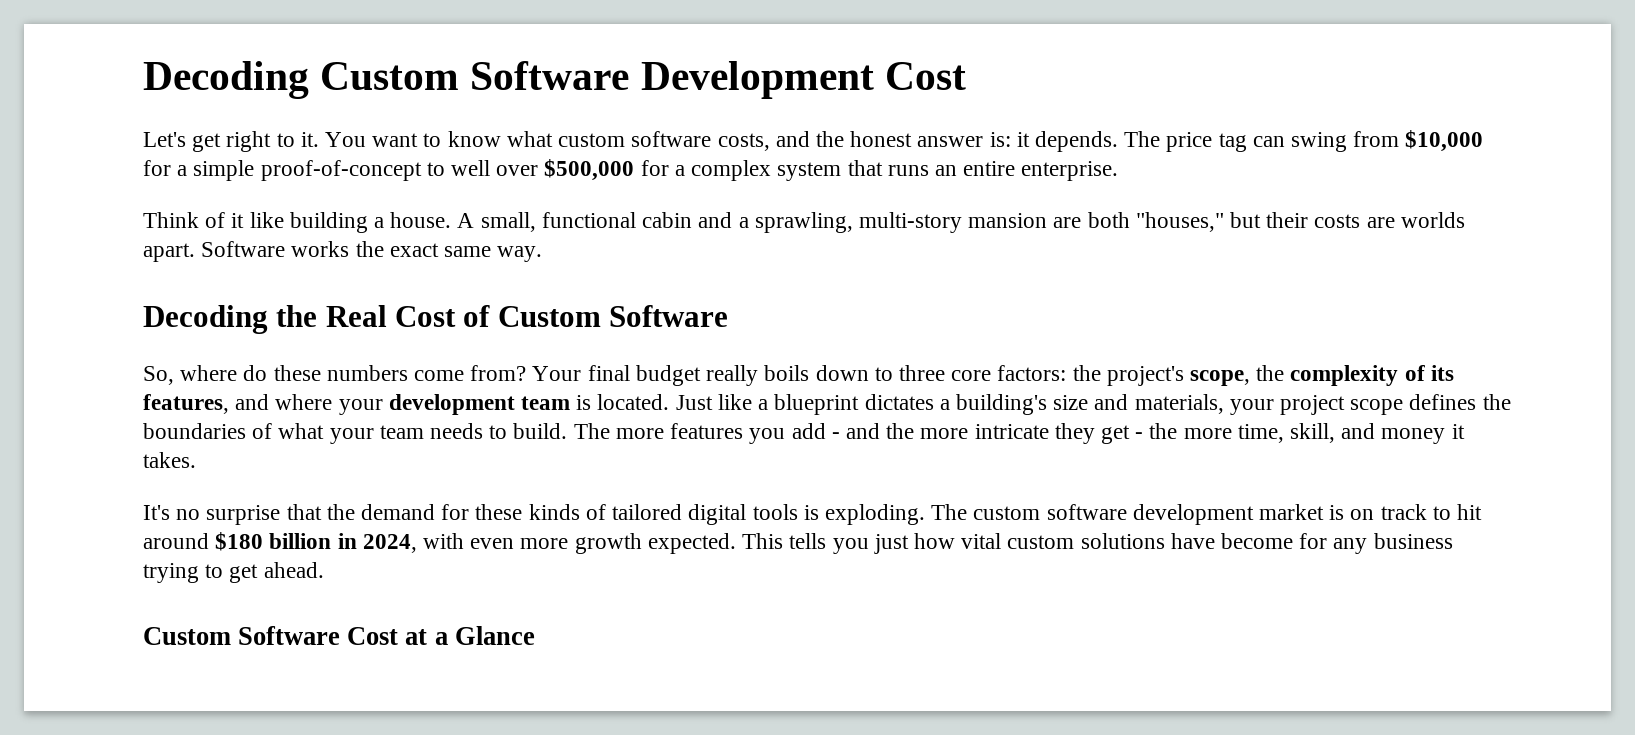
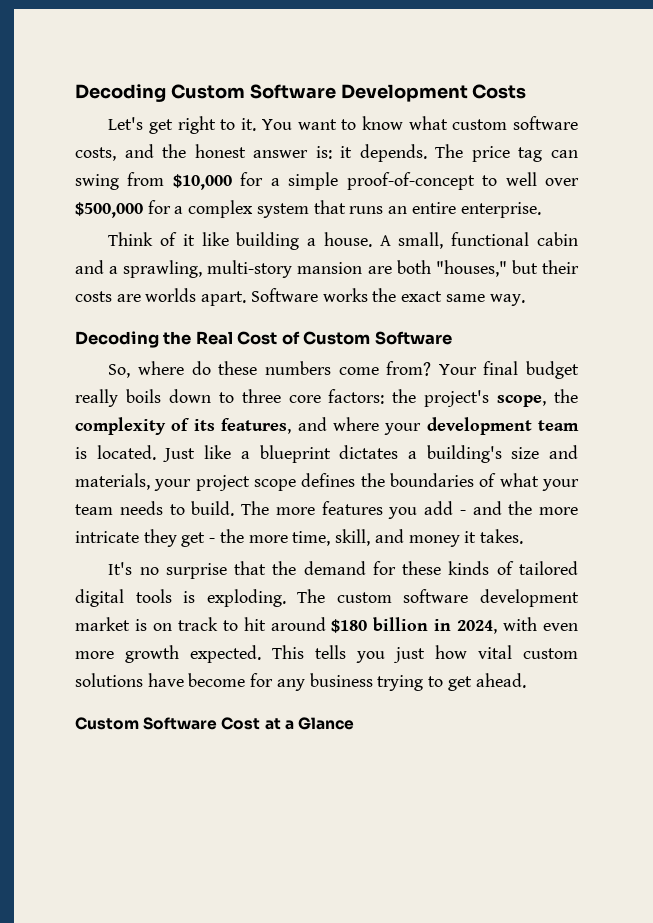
[884,62,966,90] Cost -> [472,84,527,99] Costs

